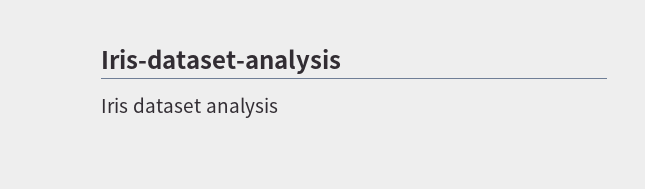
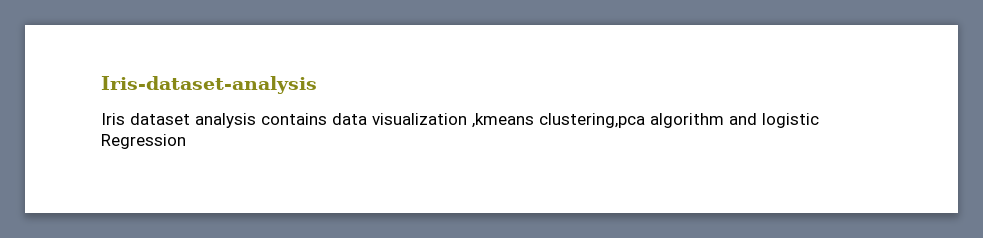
(279, 107) none -> [261,113,819,128] [101,134,186,149] contains data visualization ,kmeans clustering,pca algorithm and logistic Regression

